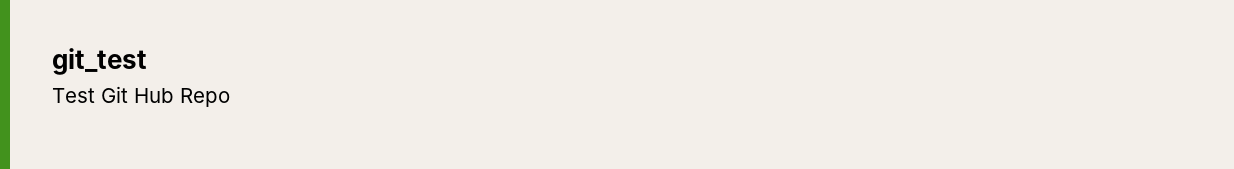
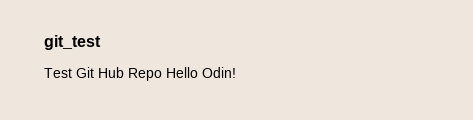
(230, 97) none -> [166,67,236,78] Hello Odin!

